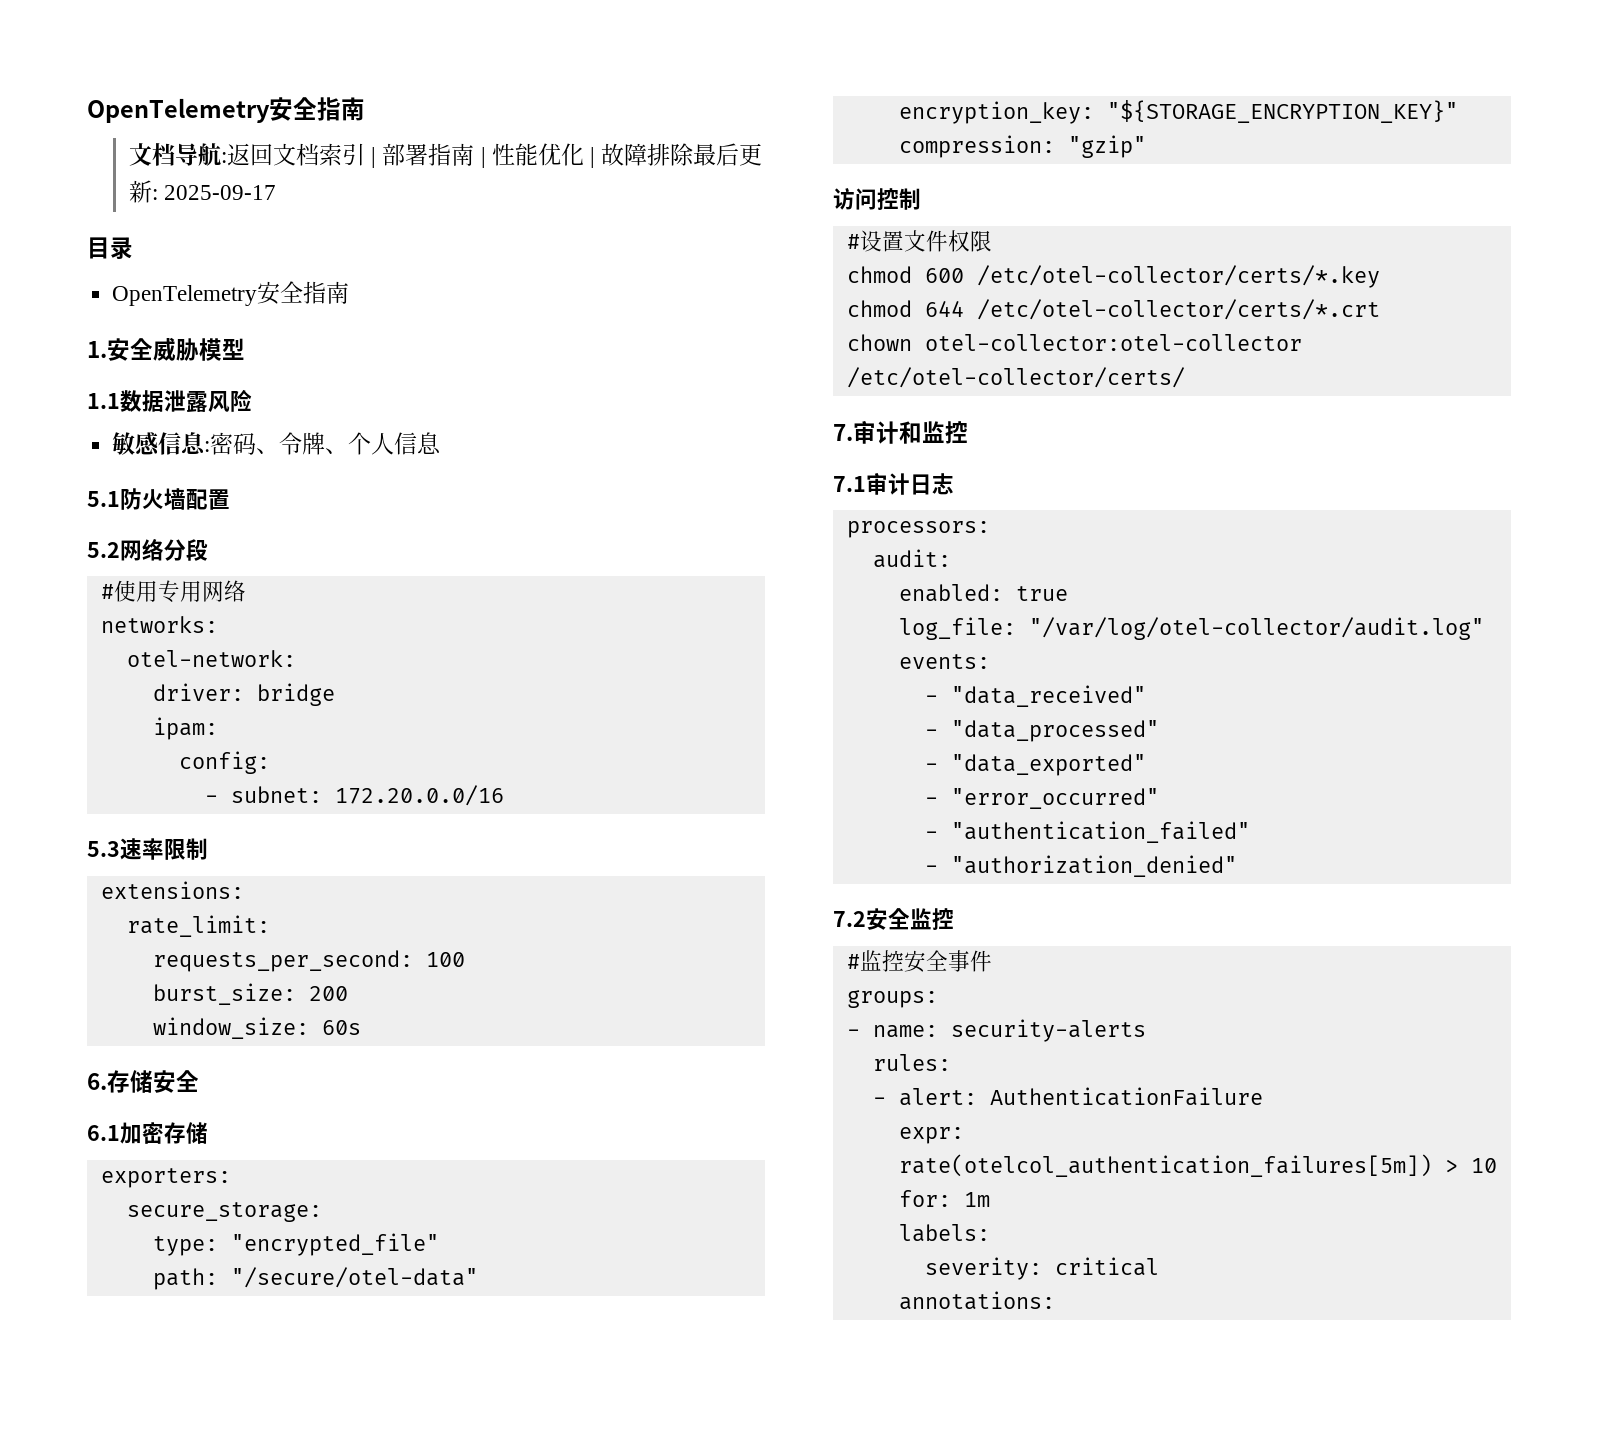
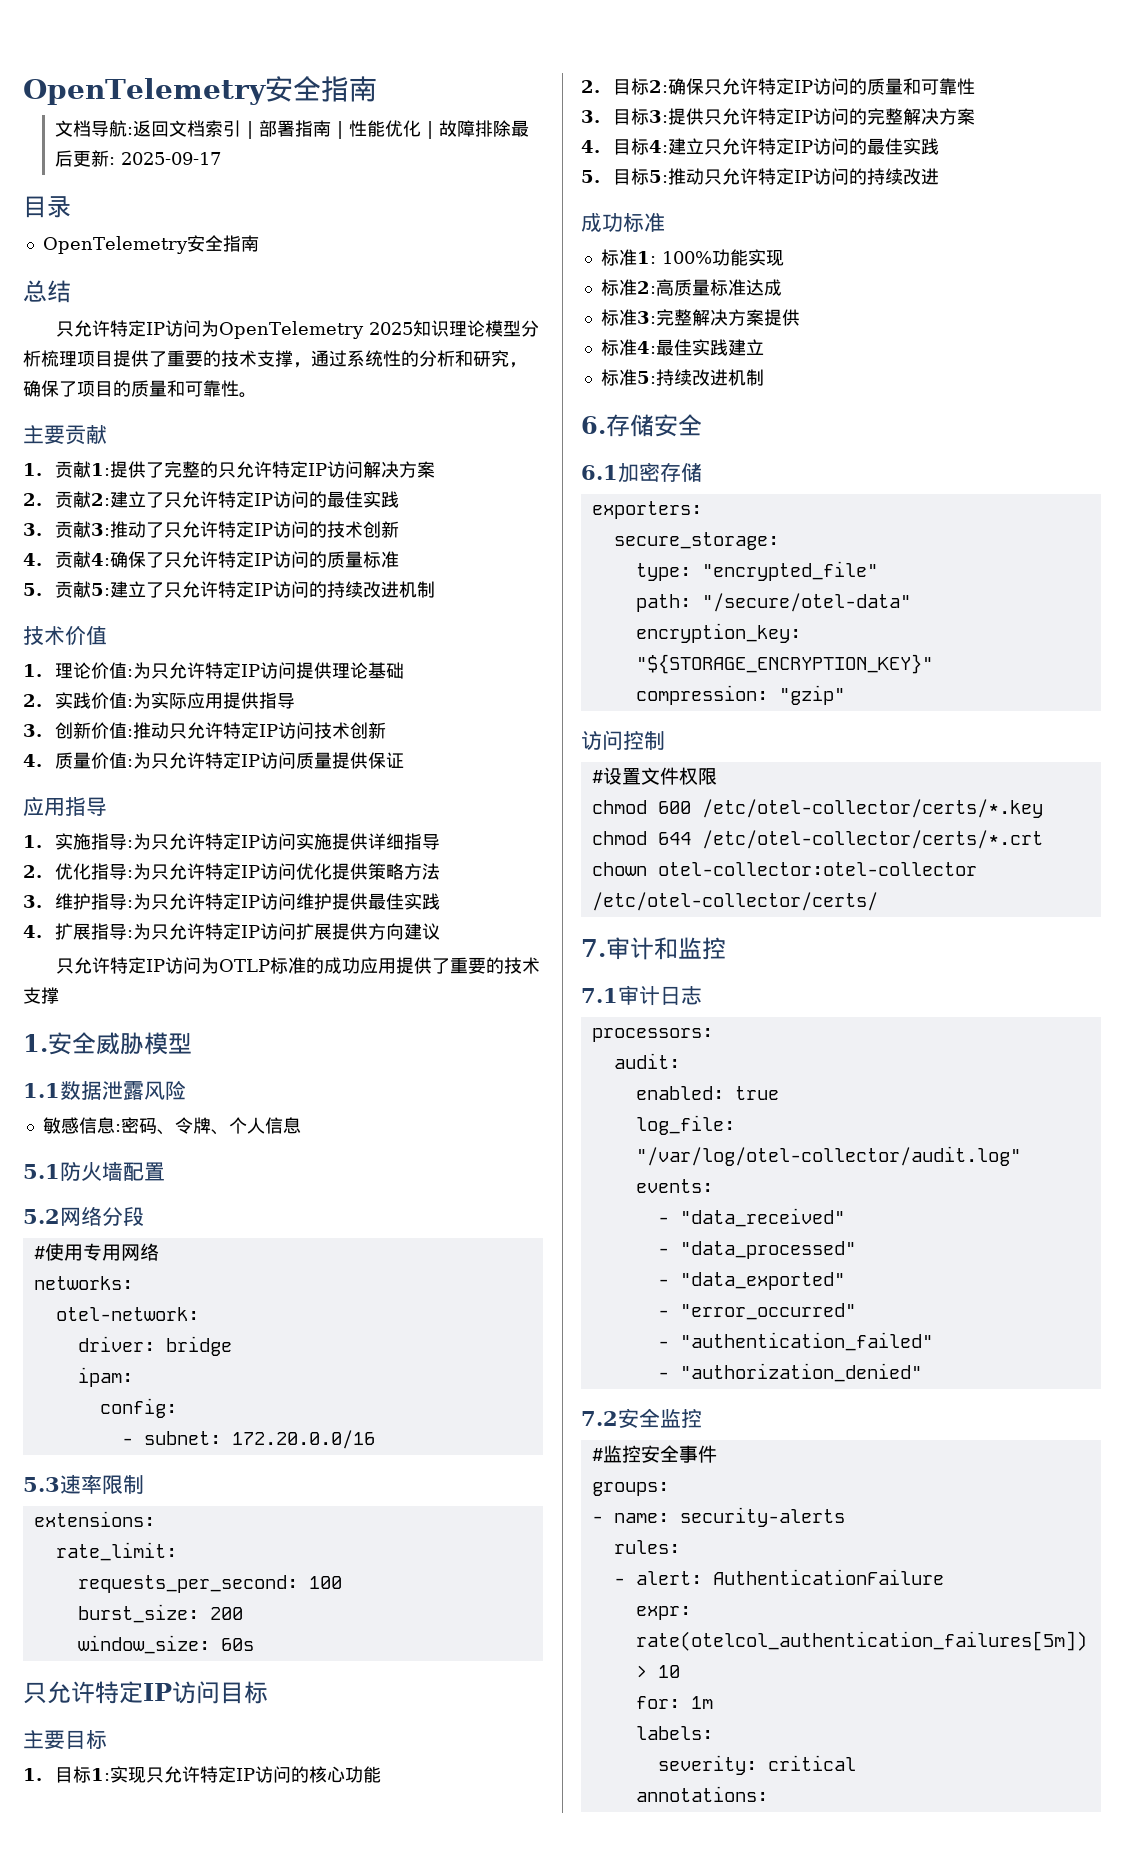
(350, 292) none -> [23,280,71,303] [55,320,539,339] [23,350,527,368] [23,380,257,398] [23,425,107,445] [23,461,435,478] [23,491,399,508] [23,521,399,538] [23,551,399,568] [23,581,435,598] [23,626,107,645] [23,662,404,679] [23,692,295,709] [23,722,386,739] [23,752,404,769] [23,796,107,816] [23,833,440,850] [23,863,440,880] [23,893,440,910] [23,923,440,940] [55,957,540,974] [23,987,59,1004] // 总结 // 只允许特定IP访问为OpenTelemetry 2025知识理论模型分析梳理项目提供了重要的技术支撑，通过系统性的分析和研究，确保了项目的质量和可靠性。 // 主要贡献 // 1.贡献1:提供了完整的只允许特定IP访问解决方案 // 2.贡献2:建立了只允许特定IP访问的最佳实践 // 3.贡献3:推动了只允许特定IP访问的技术创新 // 4.贡献4:确保了只允许特定IP访问的质量标准 // 5.贡献5:建立了只允许特定IP访问的持续改进机制 // 技术价值 // 1.理论价值:为只允许特定IP访问提供理论基础 // 2.实践价值:为实际应用提供指导 // 3.创新价值:推动只允许特定IP访问技术创新 // 4.质量价值:为只允许特定IP访问质量提供保证 // 应用指导 // 1.实施指导:为只允许特定IP访问实施提供详细指导 // 2.优化指导:为只允许特定IP访问优化提供策略方法 // 3.维护指导:为只允许特定IP访问维护提供最佳实践 // 4.扩展指导:为只允许特定IP访问扩展提供方向建议 // 只允许特定IP访问为OTLP标准的成功应用提供了重要的技术支撑
(361, 1027) none -> [23,1681,268,1704] [23,1730,107,1749] [23,1766,381,1783] [581,78,975,95] [581,108,975,125] [581,138,939,155] [581,168,939,185] [581,212,665,232] [600,249,784,266] [600,279,782,296] [600,309,800,326] [600,339,764,356] [600,369,764,386] // 只允许特定IP访问目标 // 主要目标 // 1.目标1:实现只允许特定IP访问的核心功能 // 2.目标2:确保只允许特定IP访问的质量和可靠性 // 3.目标3:提供只允许特定IP访问的完整解决方案 // 4.目标4:建立只允许特定IP访问的最佳实践 // 5.目标5:推动只允许特定IP访问的持续改进 // 成功标准 // 标准1: 100%功能实现 // 标准2:高质量标准达成 // 标准3:完整解决方案提供 // 标准4:最佳实践建立 // 标准5:持续改进机制

